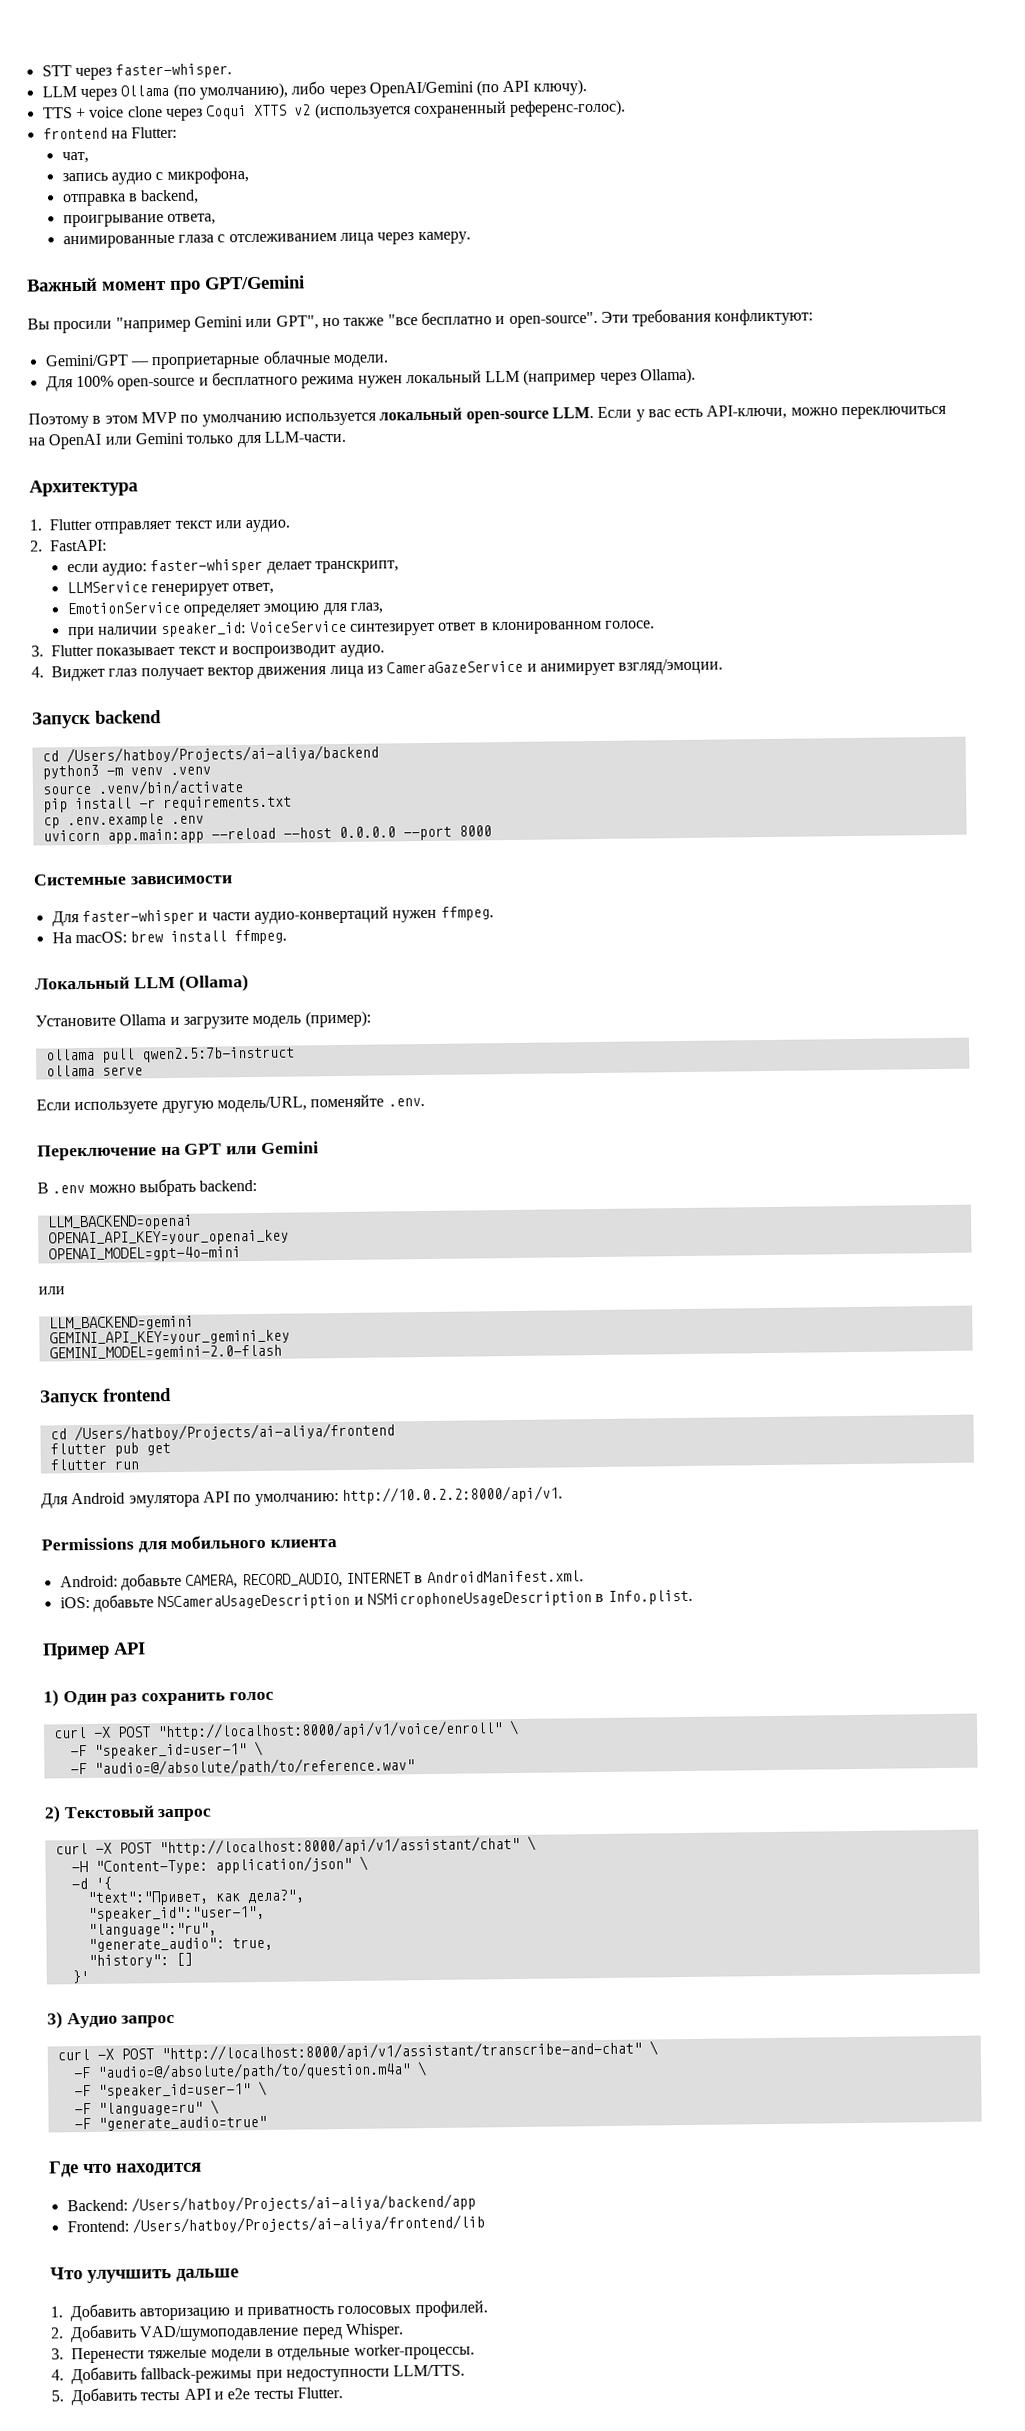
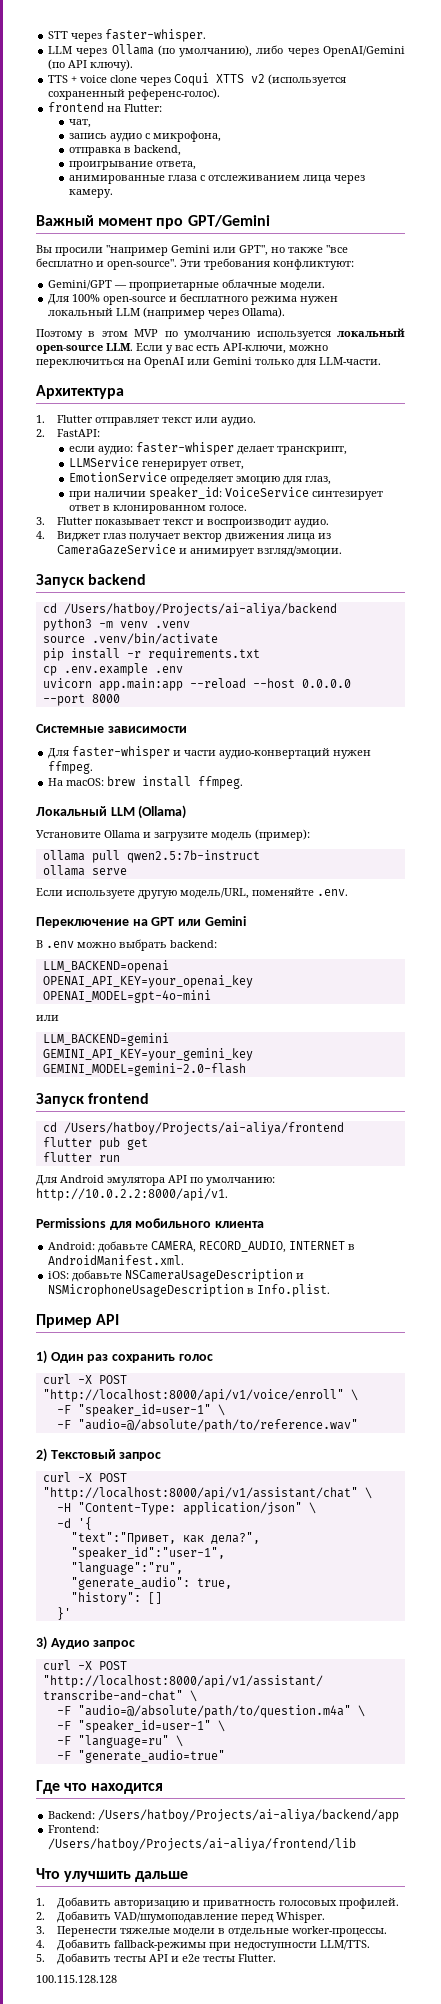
(343, 2393) none -> [36,1975,117,1983] // 100.115.128.128

